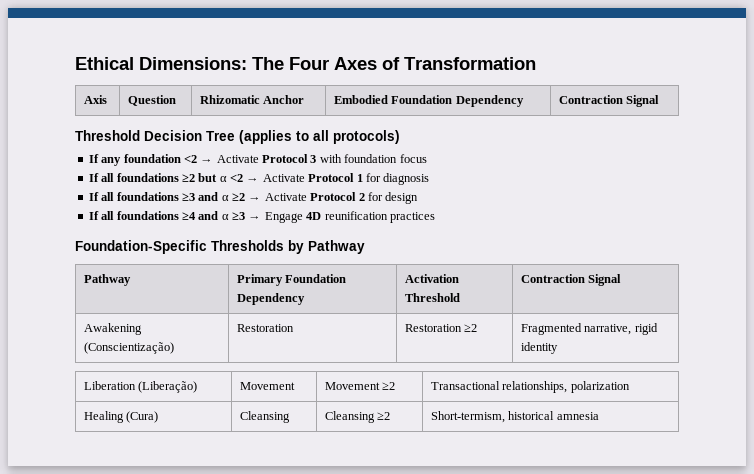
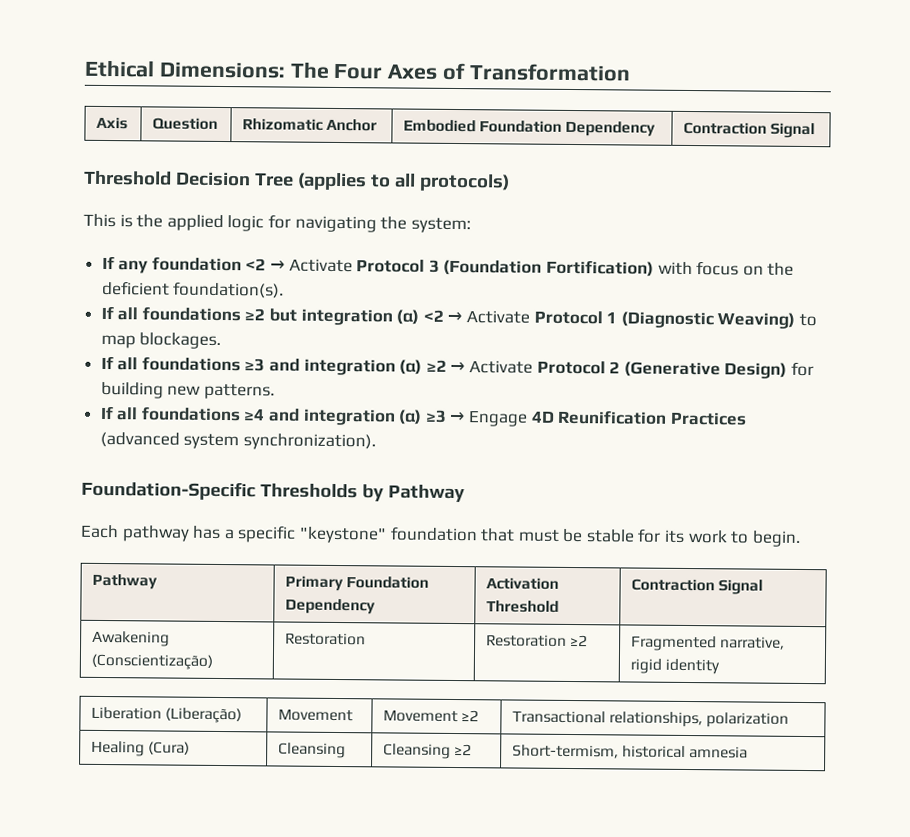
(400, 137) none -> [83,213,471,234] // This is the applied logic for navigating the system:
[319,154,427,163] with foundation focus -> [443,259,795,277] [101,280,285,299] (Foundation Fortification) with focus on the deficient foundation(s).
[219,176,227,182] α -> [300,308,420,326] integration (α)
[365,173,430,185] for diagnosis -> [620,311,817,329] [100,332,222,350] (Diagnostic Weaving) to map blockages.
[221,195,229,201] α -> [303,358,423,376] integration (α)
[367,192,419,204] for design -> [623,361,814,379] [100,381,275,400] (Generative Design) for building new patterns.
[221,214,229,220] α -> [302,408,423,426] integration (α)
[324,211,435,223] reunification practices -> [557,409,747,426] [99,431,376,451] Reunification Practices (advanced system synchronization).
(365, 247) none -> [80,524,801,547] // Each pathway has a specific "keystone" foundation that must be stable for its work to begin.

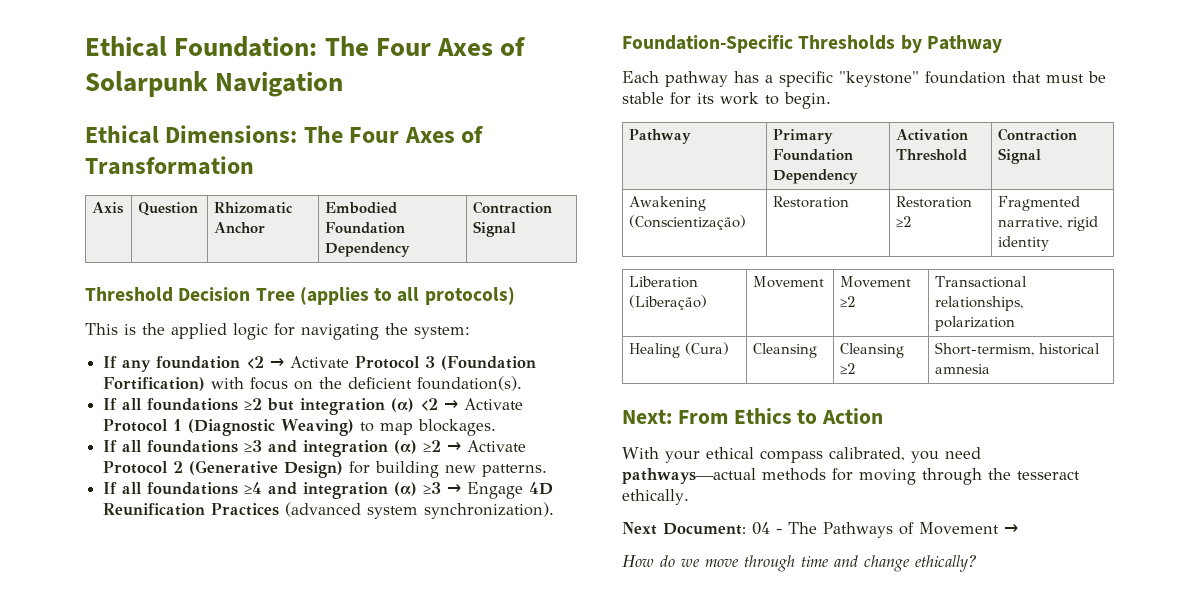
[84,59,155,78] Ethical -> [85,36,527,57] [85,71,344,97] [85,125,159,144] Ethical Foundation: The Four Axes of Solarpunk Navigation // Ethical
(749, 752) none -> [622,408,884,424] [622,447,981,463] [622,468,1080,485] [622,489,689,505] [622,522,1018,538] [622,555,977,572] // Next: From Ethics to Action // With your ethical compass calibrated, you need pathways—actual methods for moving through the tesseract ethically. // Next Document: 04 - The Pathways of Movement → // How do we move through time and change ethically?

